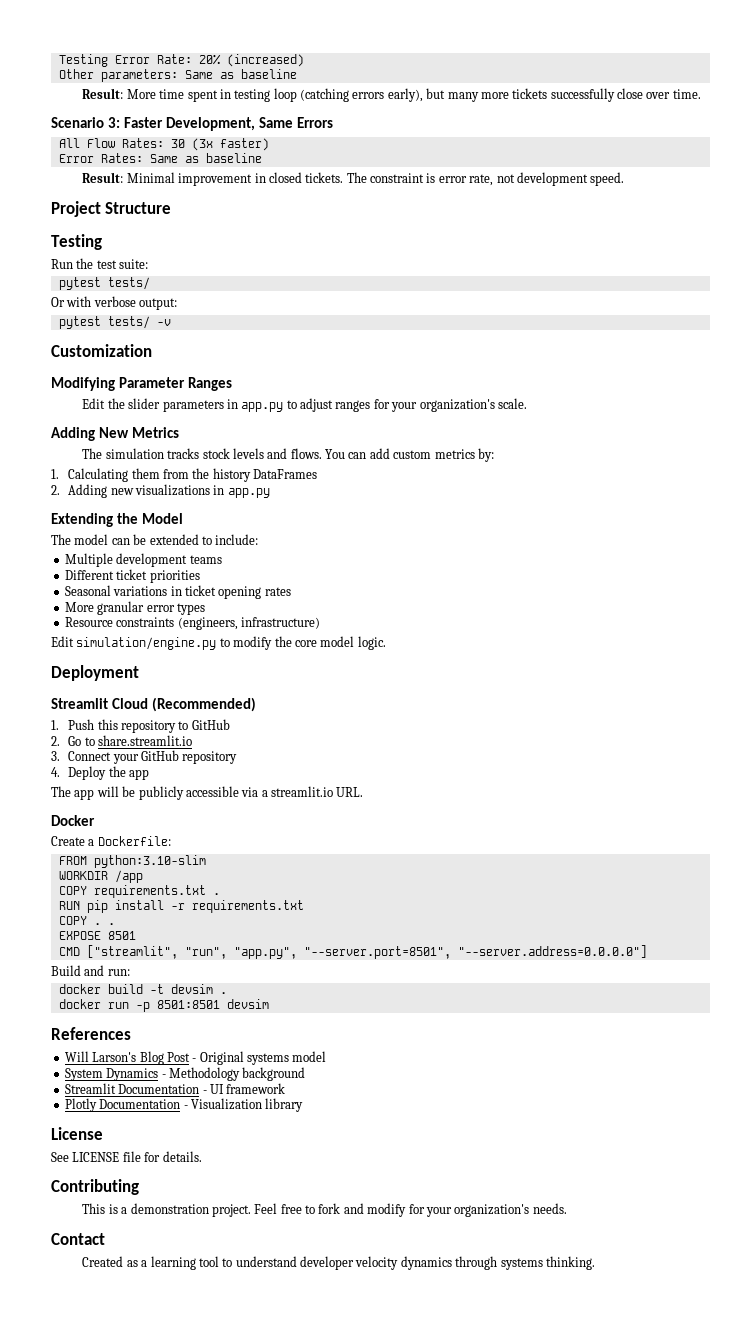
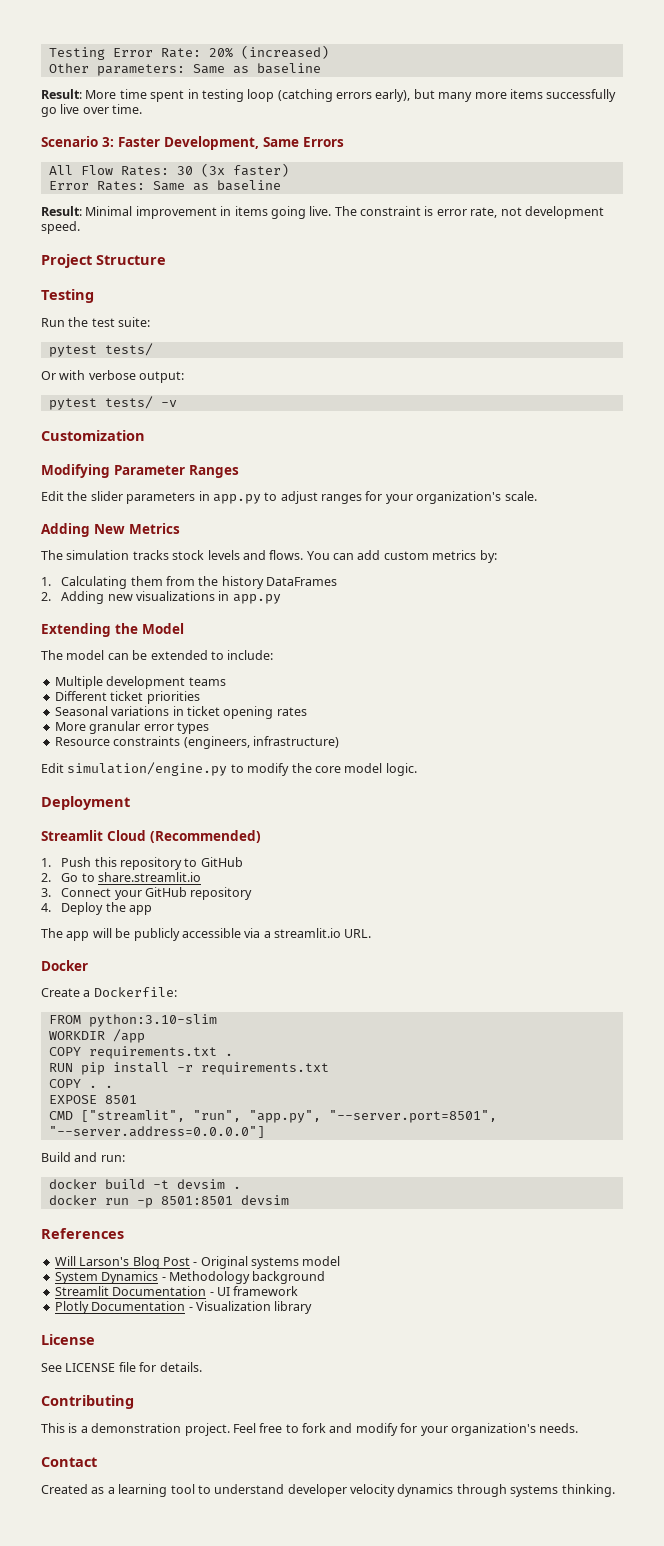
[512,88,644,102] tickets successfully close -> [509,89,617,102] [41,104,80,117] items successfully go live
[268,172,344,183] closed tickets. -> [234,206,332,219] items going live.

